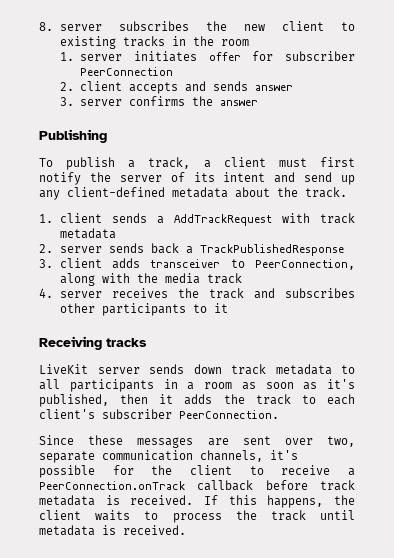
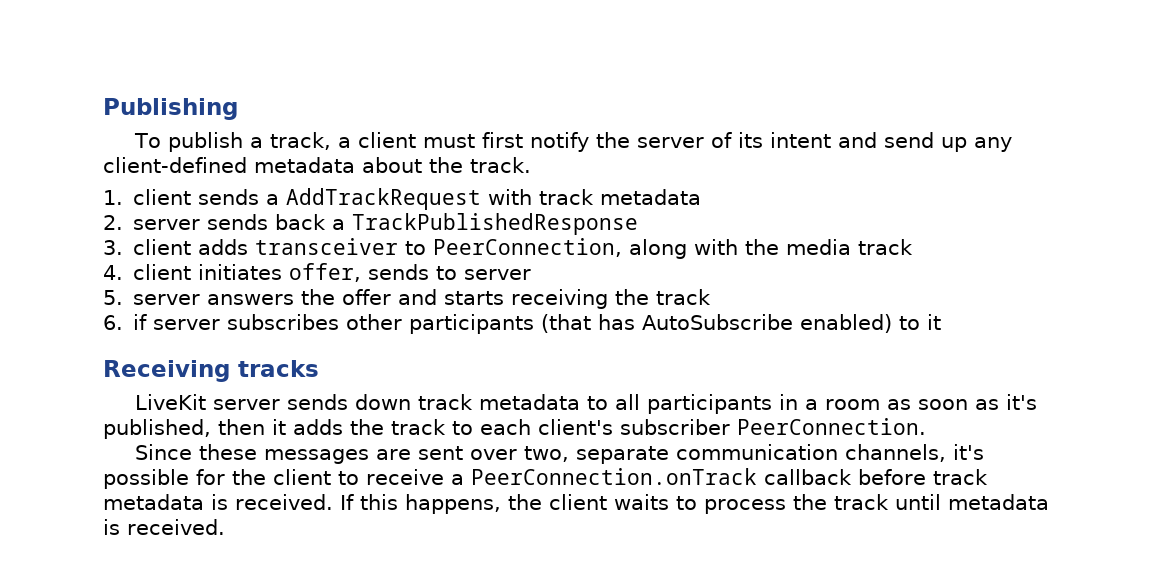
[39,21,356,31] [59,36,249,49] [59,51,355,62] [79,67,173,76] [59,81,293,94] [59,96,258,106] 8. server subscribes the new client to existing tracks in the room // 1. server initiates offer for subscriber PeerConnection // 2. client accepts and sends answer // 3. server confirms the answer // -> (103, 109) none
[59,288,355,299] [59,303,186,316] server receives the track and subscribes other participants -> [133,263,532,282] [103,289,712,309] [103,314,893,334] client initiates offer, sends to server // 5. server answers the offer and starts receiving the track // 6. if server subscribes other participants (that has AutoSubscribe enabled)

